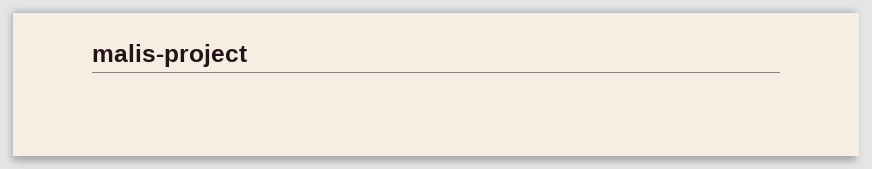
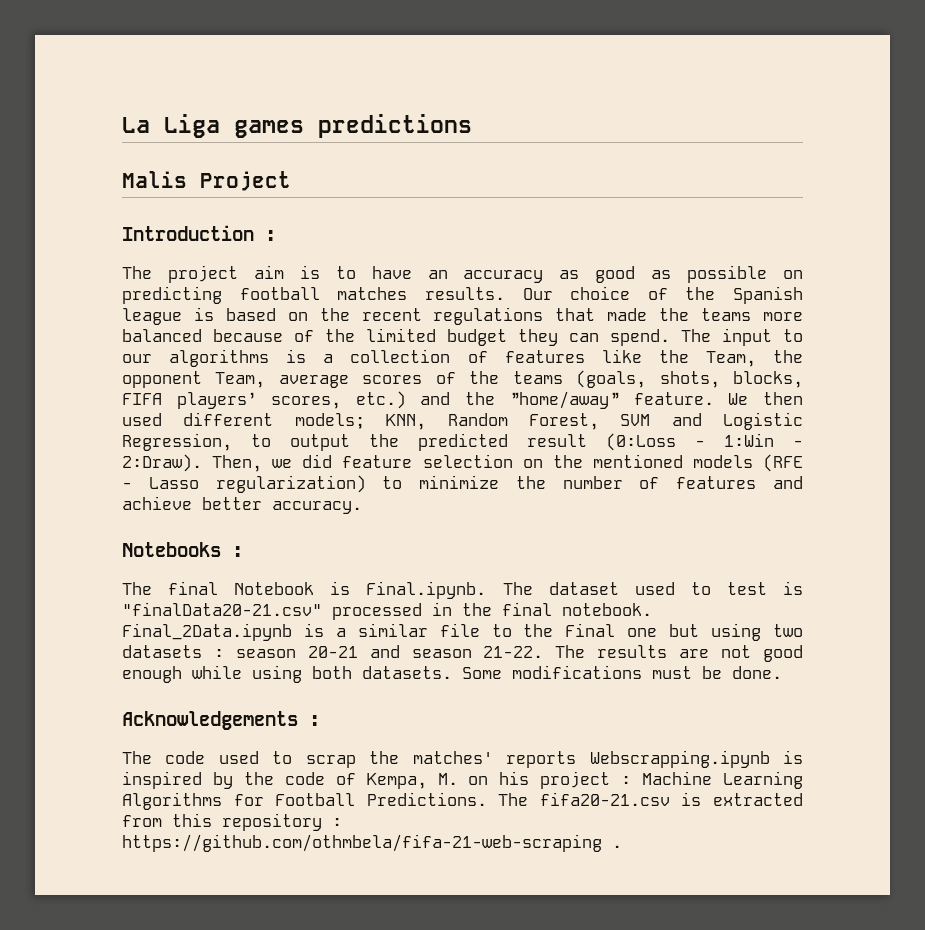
[92,44,247,67] malis-project -> [122,114,472,138] [122,171,291,191] [122,225,276,241] [122,265,803,283] [122,286,803,304] [122,307,803,325] [122,328,803,346] [122,349,804,367] [122,370,804,388] [122,391,803,409] [122,412,803,430] [122,433,803,451] [122,454,804,472] [122,475,804,493] [122,496,362,514] [122,542,243,557] [122,581,804,599] [122,602,652,620] [122,623,804,641] [122,645,803,662] [122,665,782,683] [122,711,320,730] [122,750,804,768] [122,771,803,789] [122,792,803,810] [122,813,342,831] [122,834,622,852] La Liga games predictions // Malis Project // Introduction : // The project aim is to have an accuracy as good as possible on predicting football matches results. Our choice of the Spanish league is based on the recent regulations that made the teams more balanced because of the limited budget they can spend. The input to our algorithms is a collection of features like the Team, the opponent Team, average scores of the teams (goals, shots, blocks, FIFA players’ scores, etc.) and the ”home/away” feature. We then used different models; KNN, Random Forest, SVM and Logistic Regression, to output the predicted result (0:Loss - 1:Win - 2:Draw). Then, we did feature selection on the mentioned models (RFE - Lasso regularization) to minimize the number of features and achieve better accuracy. // Notebooks : // The final Notebook is Final.ipynb. The dataset used to test is "finalData20-21.csv" processed in the final notebook. Final_2Data.ipynb is a similar file to the Final one but using two datasets : season 20-21 and season 21-22. The results are not good enough while using both datasets. Some modifications must be done. // Acknowledgements : // The code used to scrap the matches' reports Webscrapping.ipynb is inspired by the code of Kempa, M. on his project : Machine Learning Algorithms for Football Predictions. The fifa20-21.csv is extracted from this repository : https://github.com/othmbela/fifa-21-web-scraping .

